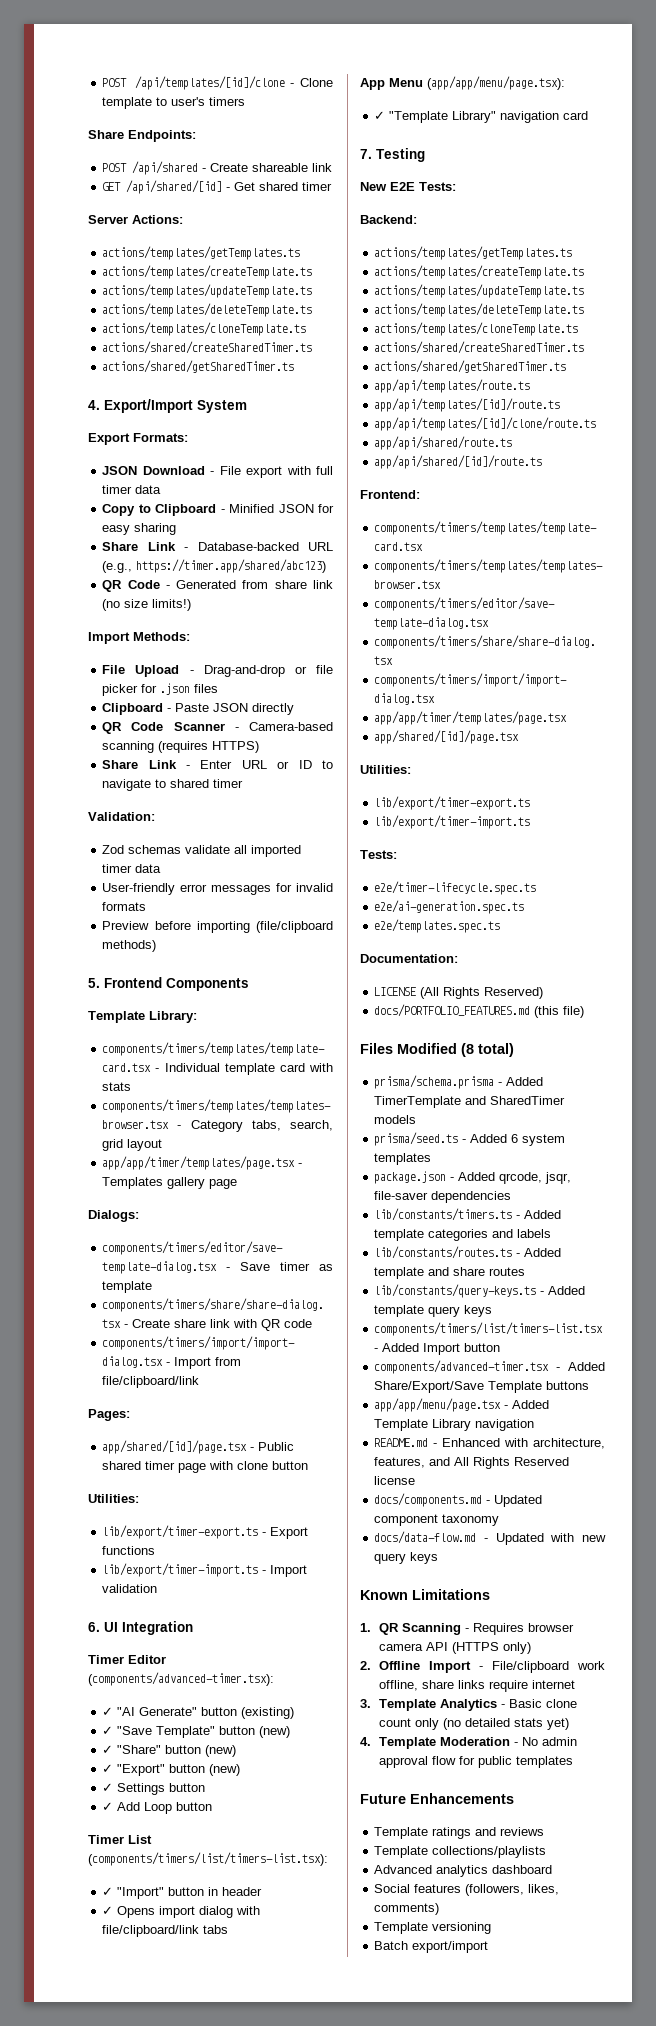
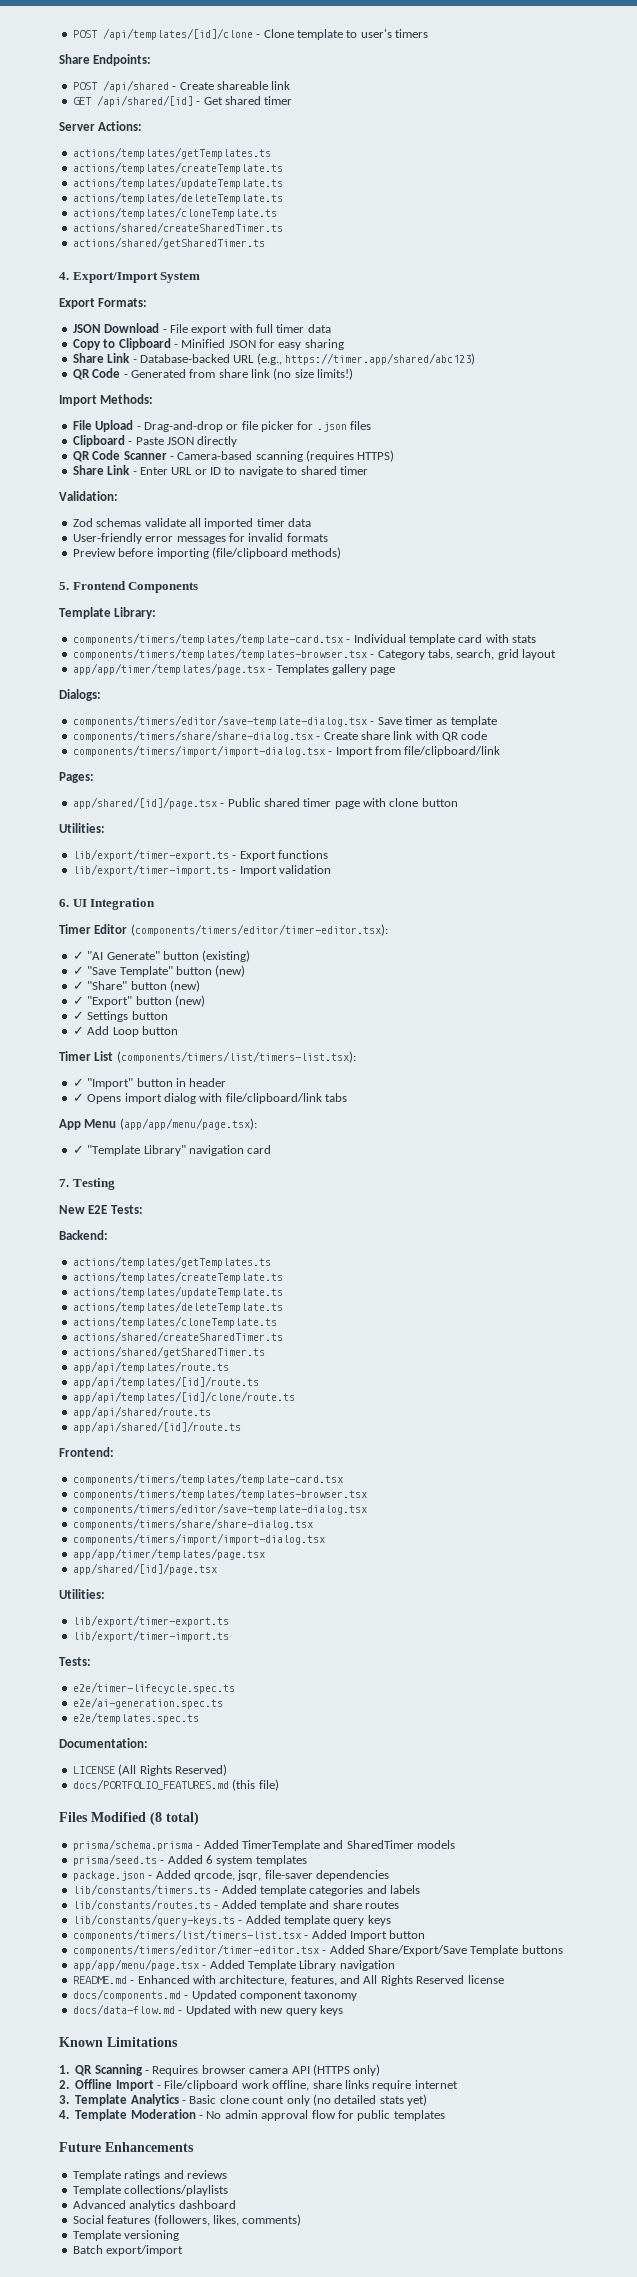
[88,1672,274,1686] (components/advanced-timer.tsx): -> [130,924,388,936] (components/timers/editor/timer-editor.tsx):
[374,1360,550,1374] components/advanced-timer.tsx -> [72,1944,319,1956] components/timers/editor/timer-editor.tsx

